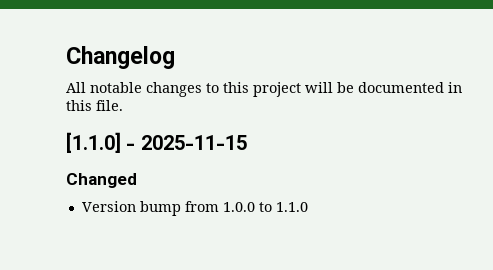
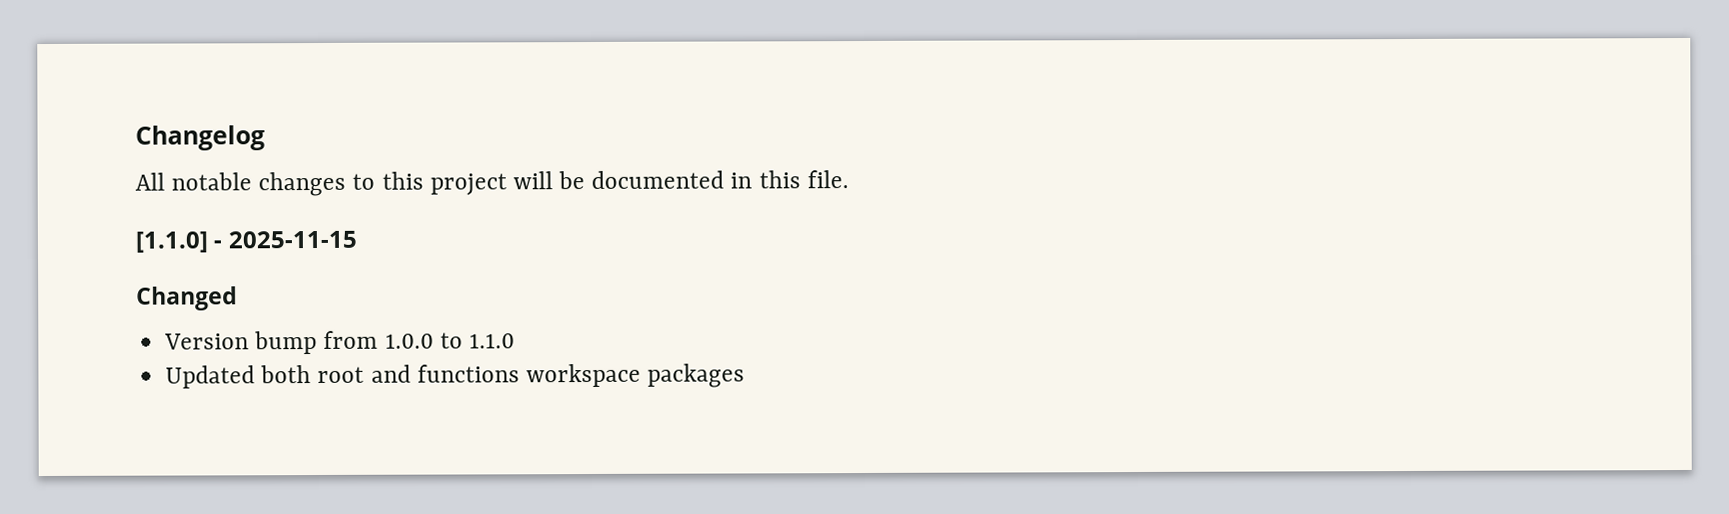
(308, 207) none -> [165,363,746,389] // Updated both root and functions workspace packages

